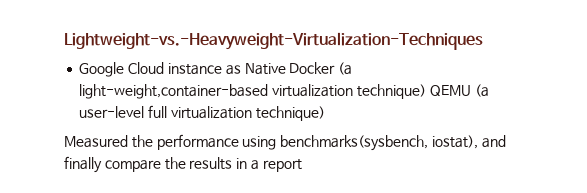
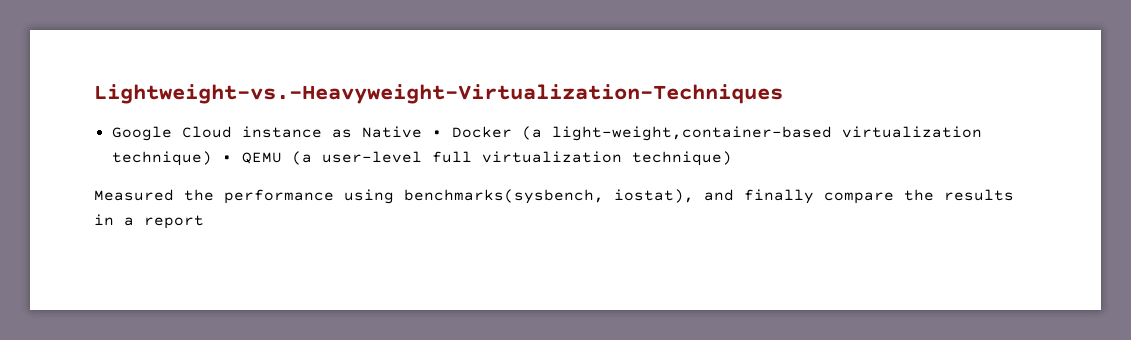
(286, 69) none -> [431,130,442,137] •
(426, 91) none -> [221,155,232,162] •

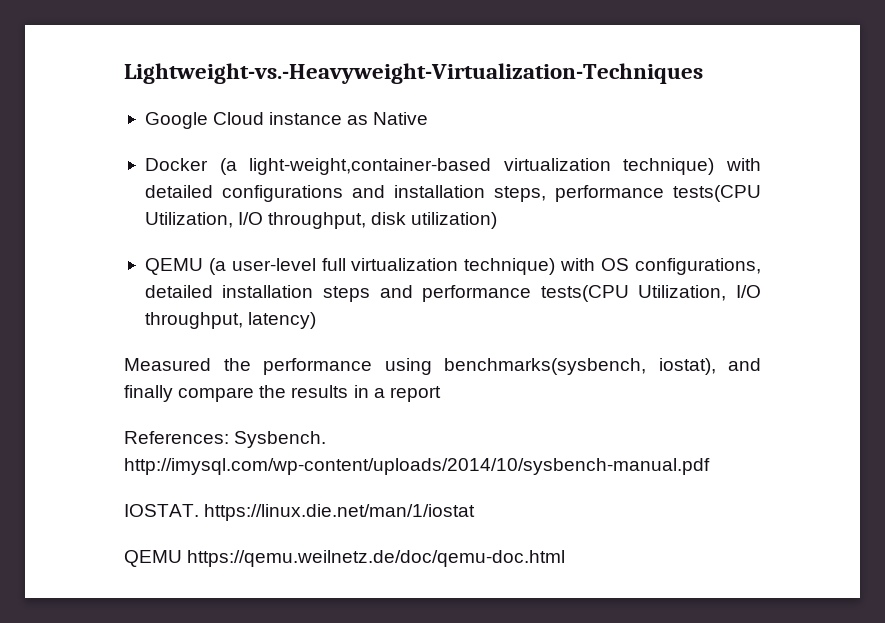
[431,130,442,137] • -> (429, 118) //
[221,155,232,162] • -> [726,158,761,171] [144,185,761,202] [144,212,498,229] with detailed configurations and installation steps, performance tests(CPU Utilization, I/O throughput, disk utilization) //
(732, 158) none -> [560,258,761,275] [144,285,761,302] [144,312,317,329] with OS configurations, detailed installation steps and performance tests(CPU Utilization, I/O throughput, latency)
(204, 222) none -> [124,431,327,448] [124,458,710,475] [124,504,476,521] [124,550,566,567] // References: Sysbench. http://imysql.com/wp-content/uploads/2014/10/sysbench-manual.pdf // IOSTAT. https://linux.die.net/man/1/iostat // QEMU https://qemu.weilnetz.de/doc/qemu-doc.html

